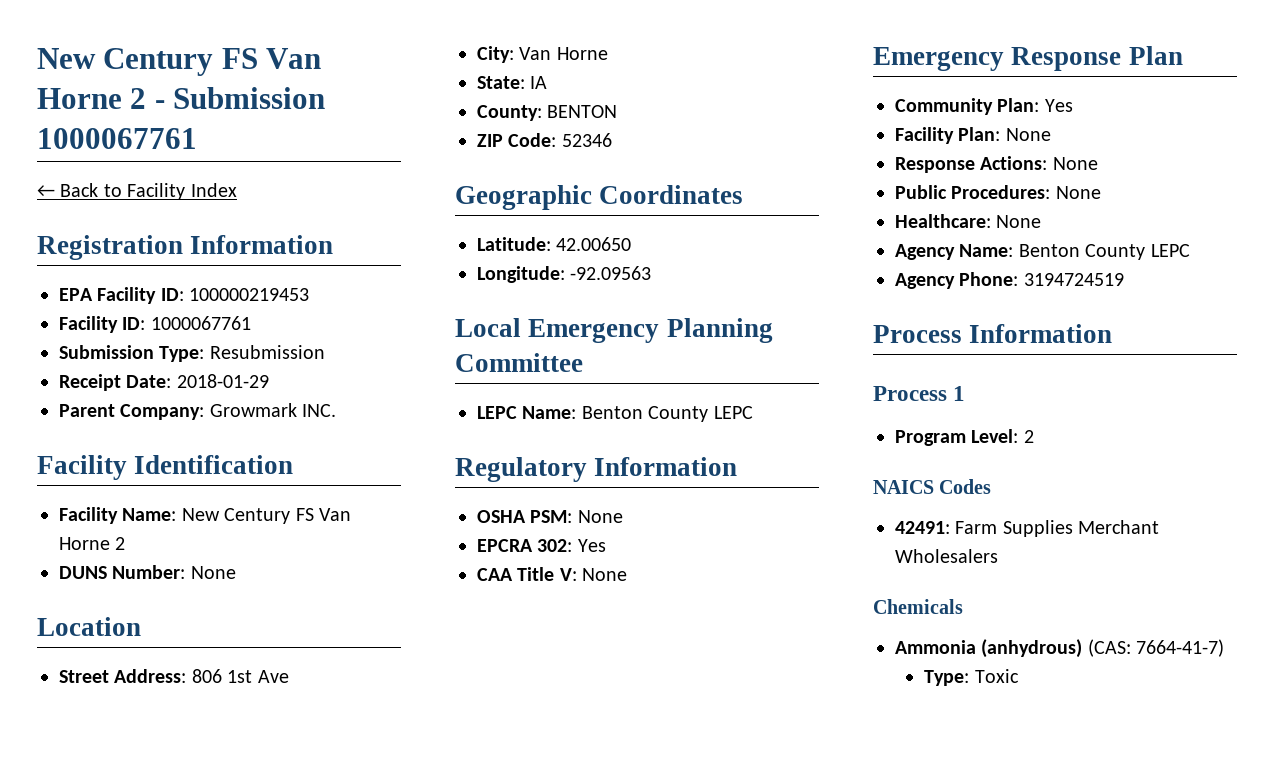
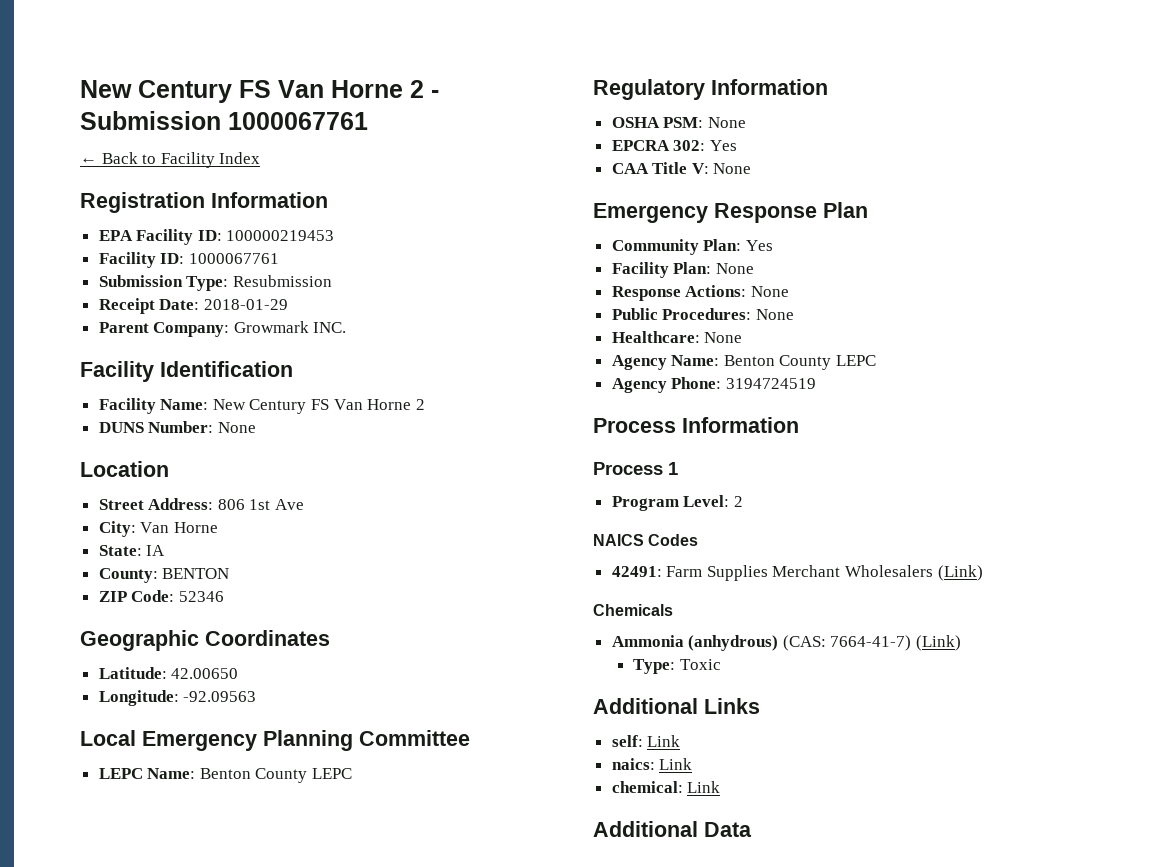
(998, 556) none -> [937,565,983,581] (Link)
(1225, 648) none -> [916,635,962,651] (Link)
(1019, 676) none -> [593,698,760,714] [611,735,681,747] [611,758,693,770] [611,781,721,793] [593,821,752,837] // Additional Links // self: Link // naics: Link // chemical: Link // Additional Data

